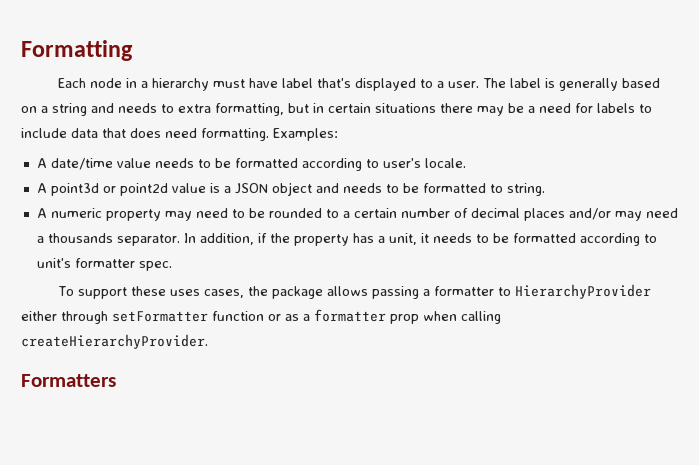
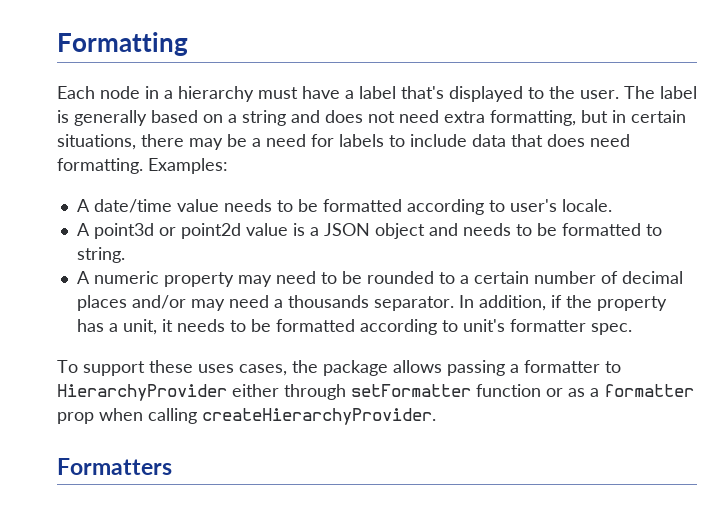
(278, 83) none -> [345,90,354,99] a
[436,81,444,88] a -> [549,86,575,99] the
[118,103,174,113] needs to -> [325,110,439,123] does not need
[375,103,436,113] situations -> [57,134,136,150] situations,

